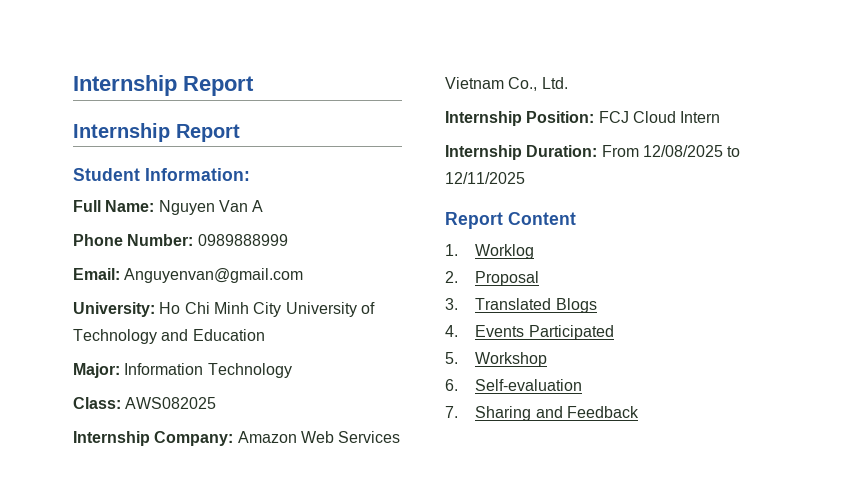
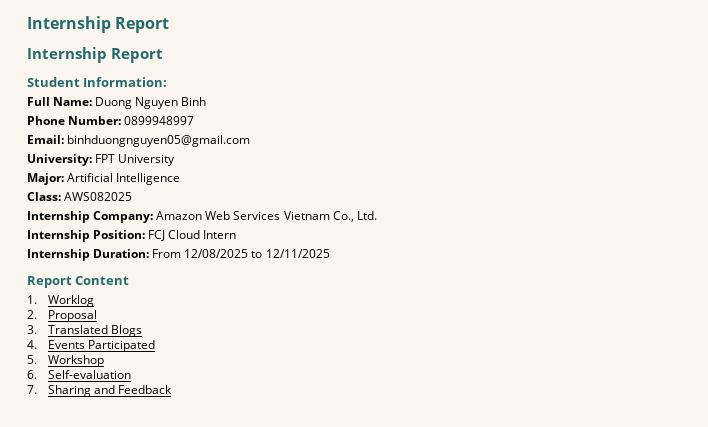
[158,200,264,215] Nguyen Van A -> [95,97,207,109] Duong Nguyen Binh
[197,234,288,246] 0989888999 -> [124,116,195,125] 0899948997
[124,268,304,283] Anguyenvan@gmail.com -> [67,135,251,147] binhduongnguyen05@gmail.com
[159,302,375,317] [73,329,265,344] Ho Chi Minh City University of Technology and Education -> [95,154,176,166] FPT University
[124,363,292,378] Information Technology -> [67,173,181,185] Artificial Intelligence

